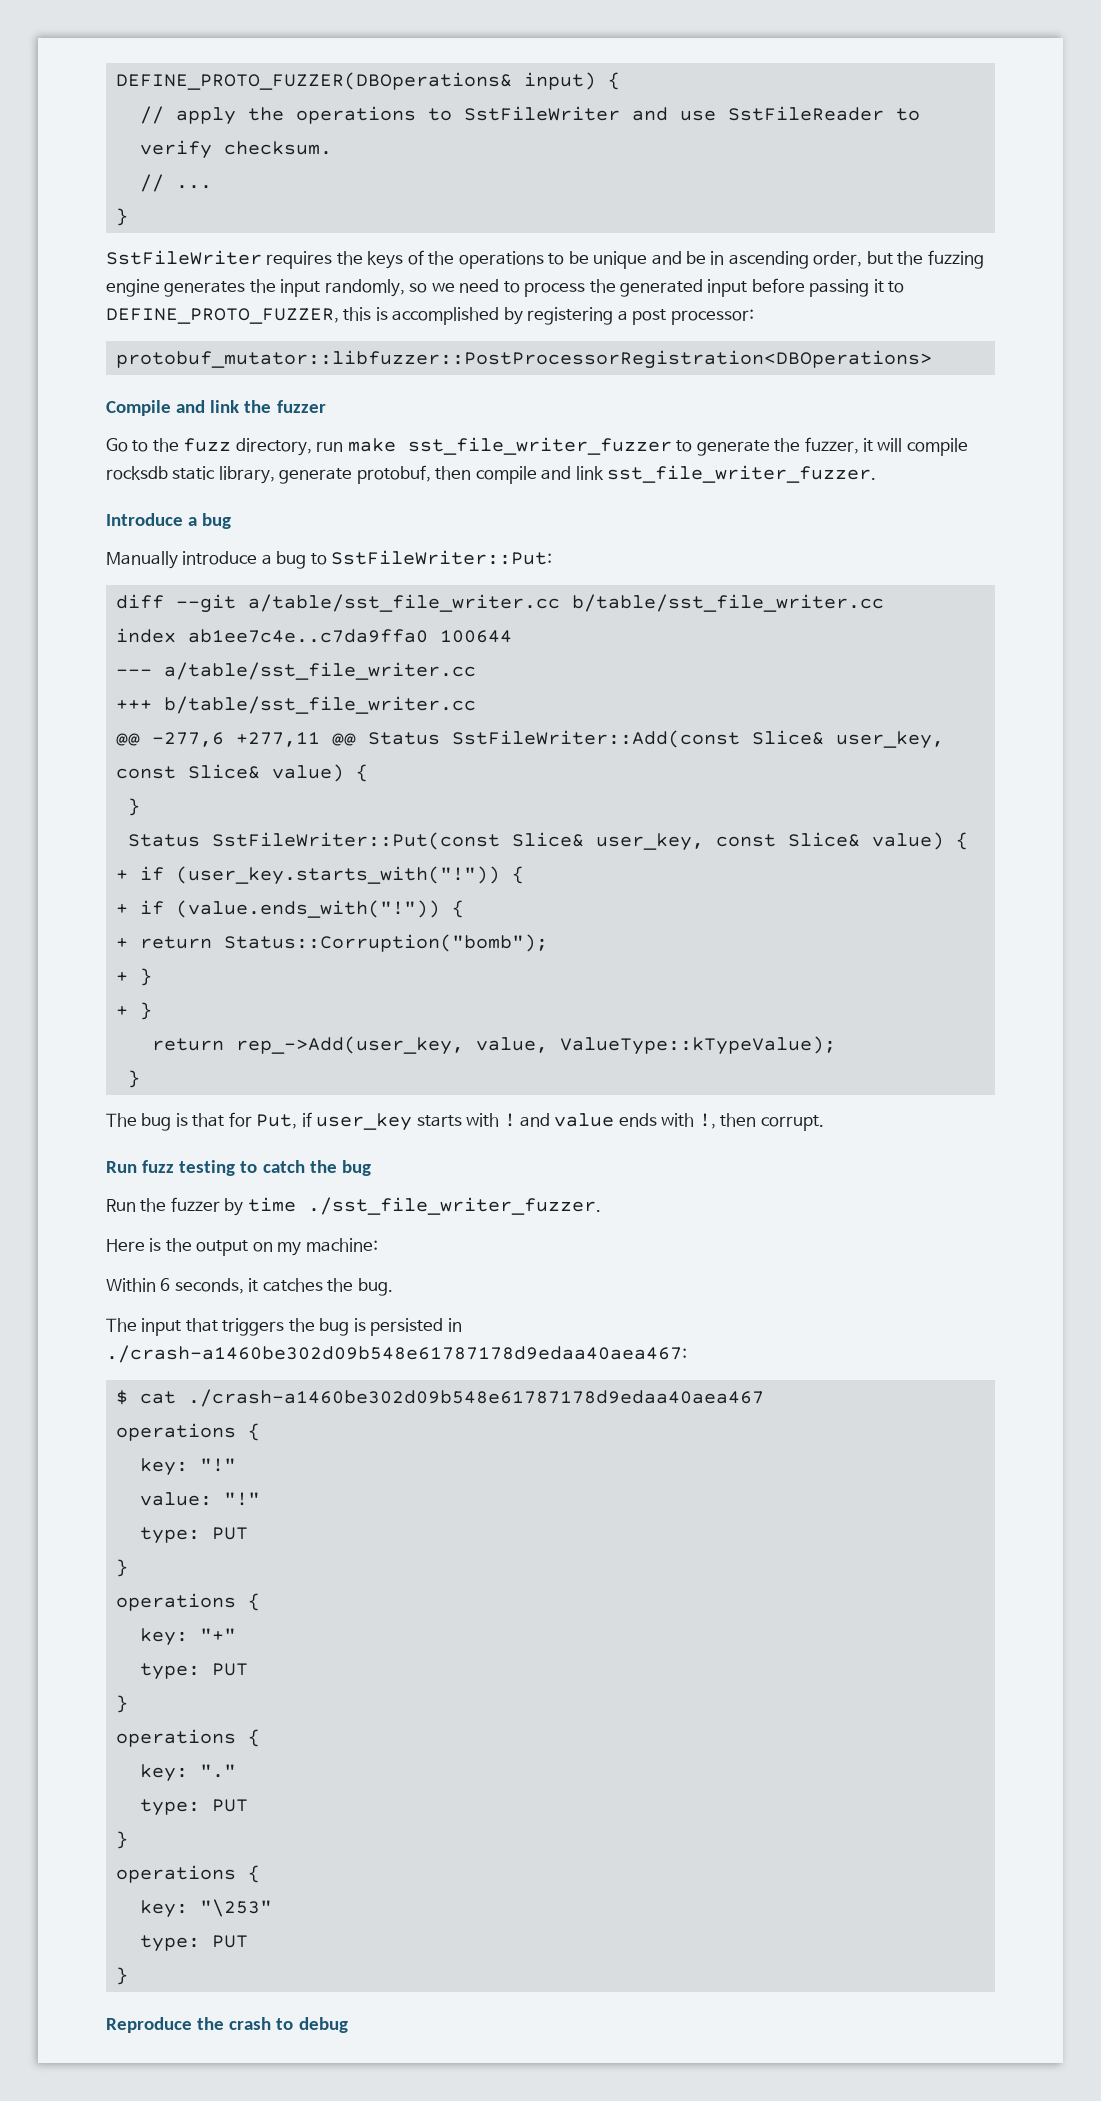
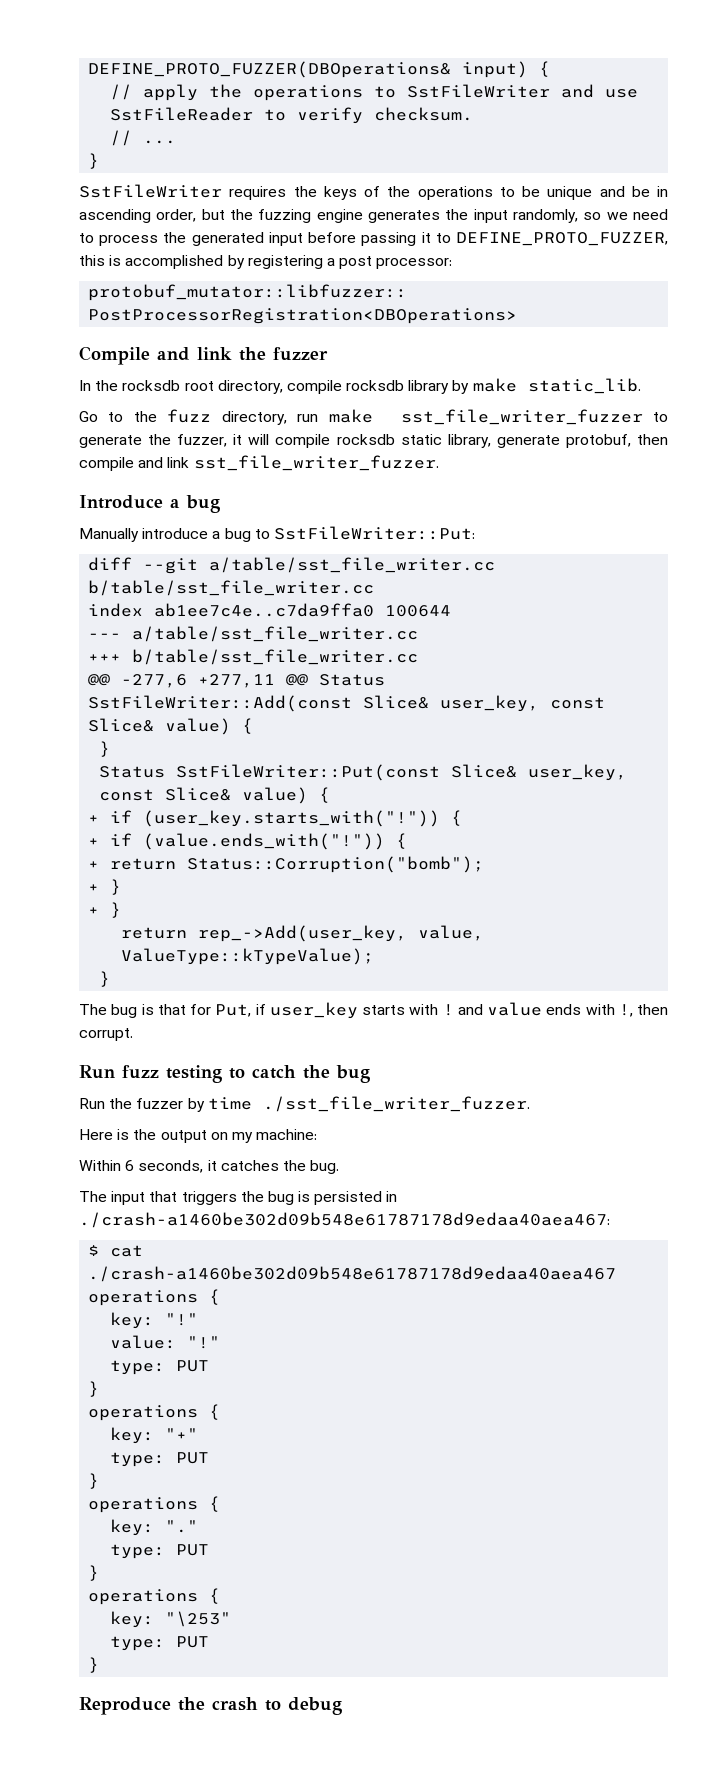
(326, 406) none -> [79,378,641,394] // In the rocksdb root directory, compile rocksdb library by make static_lib.

